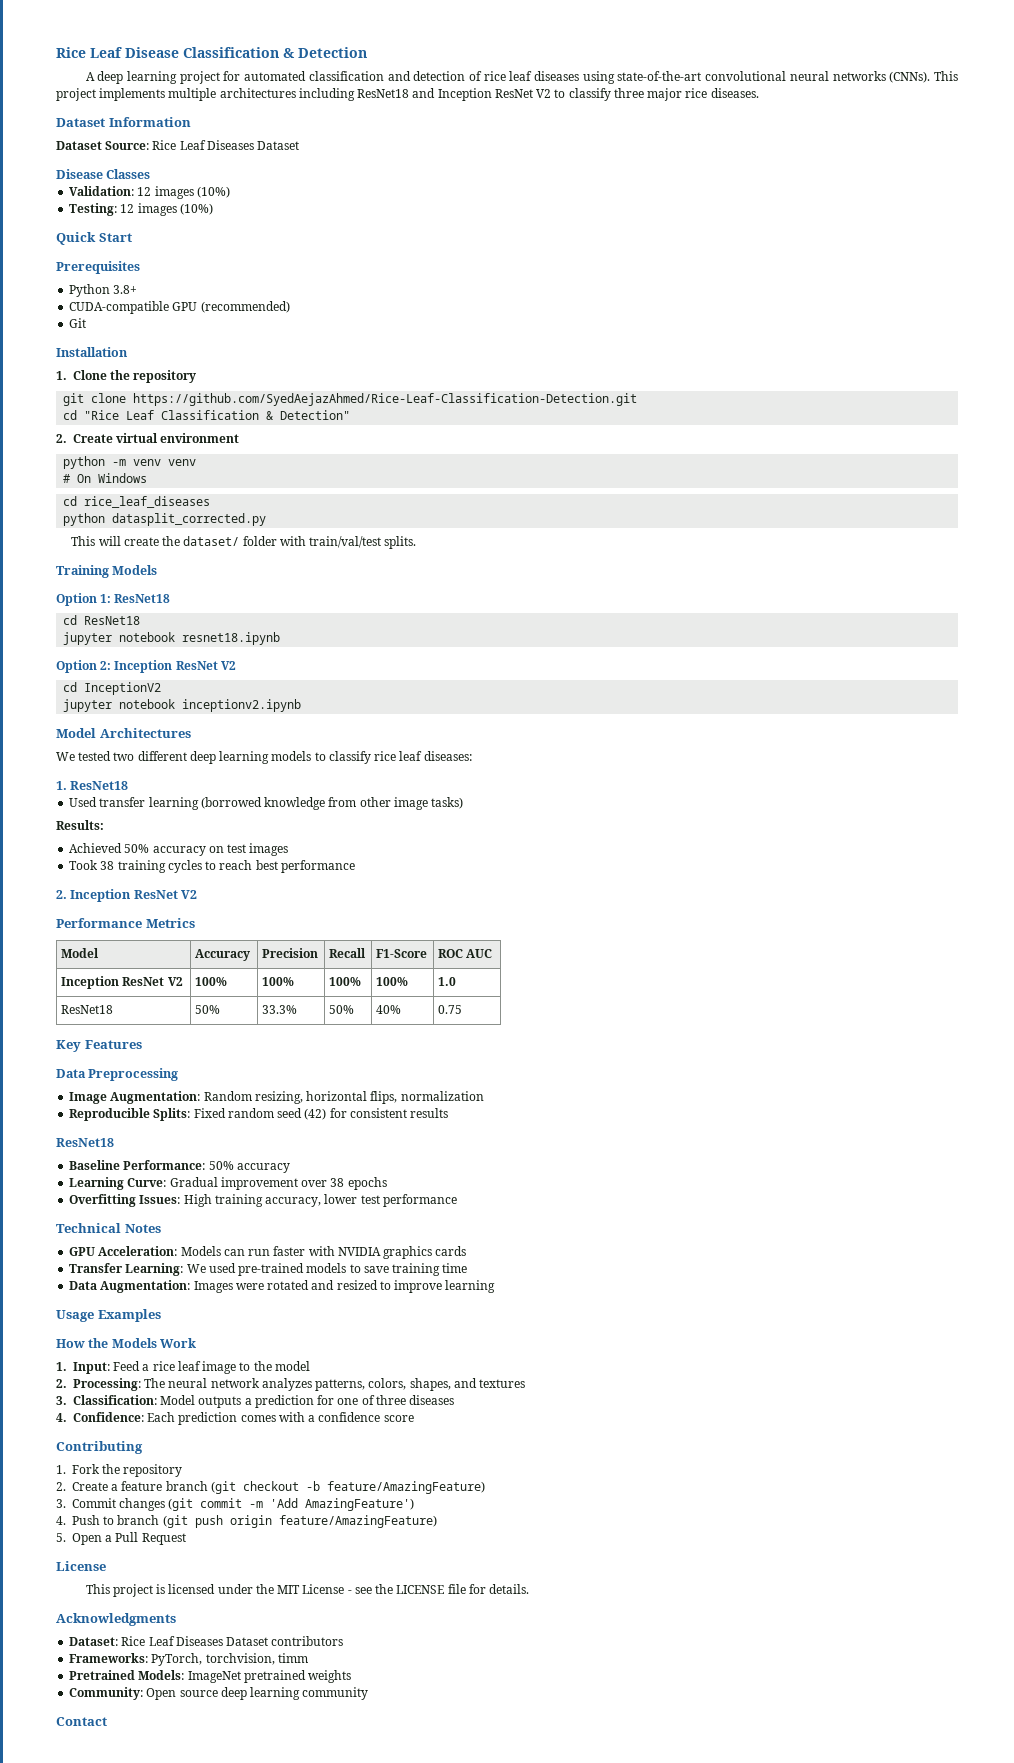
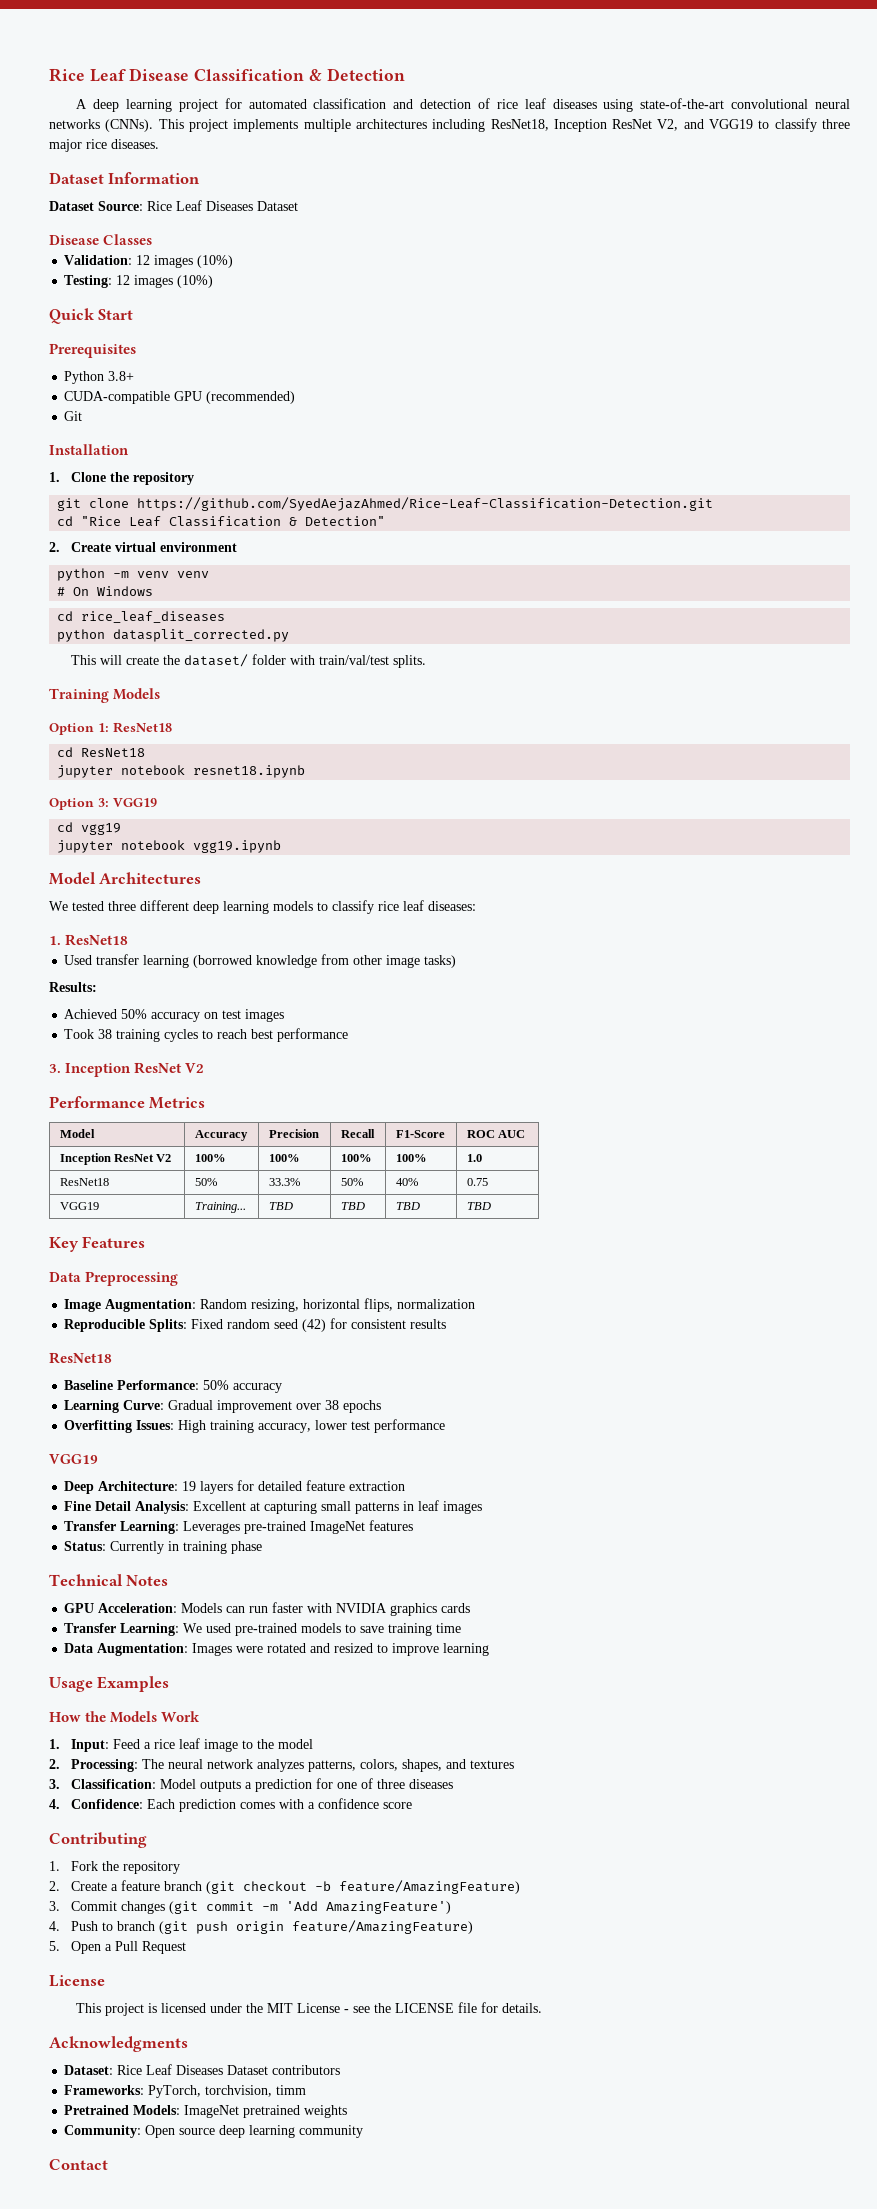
[357,88,552,101] ResNet18 and Inception ResNet V2 -> [490,119,754,132] ResNet18, Inception ResNet V2, and VGG19
[100,660,236,673] [63,682,162,695] [63,699,302,712] 2: Inception ResNet V2 // cd InceptionV2 // jupyter notebook inceptionv2.ipynb -> [98,798,157,807] [57,822,122,835] [57,840,282,853] 3: VGG19 // cd vgg19 // jupyter notebook vgg19.ipynb
[113,752,135,761] two -> [108,901,136,911] three
[56,890,67,899] 2. -> [49,1064,61,1073] 3.
(463, 1009) none -> [59,1202,99,1210] [194,1202,246,1213] [268,1202,293,1210] [340,1202,365,1210] [395,1202,420,1210] [466,1202,491,1210] // VGG19 | Training... | TBD | TBD | TBD | TBD
(457, 1200) none -> [49,1454,98,1464] [64,1480,406,1494] [64,1500,483,1514] [64,1520,414,1534] [64,1541,263,1554] // VGG19 // Deep Architecture: 19 layers for detailed feature extraction // Fine Detail Analysis: Excellent at capturing small patterns in leaf images // Transfer Learning: Leverages pre-trained ImageNet features // Status: Currently in training phase

